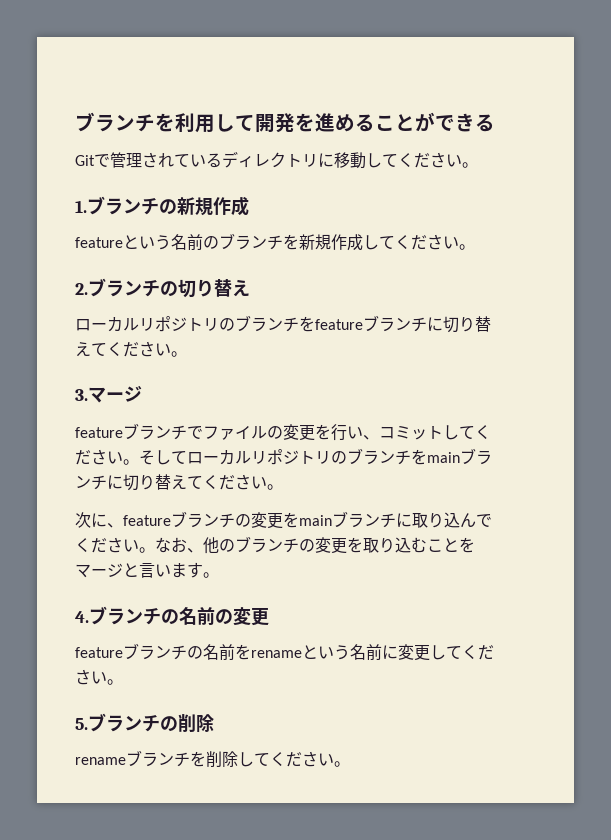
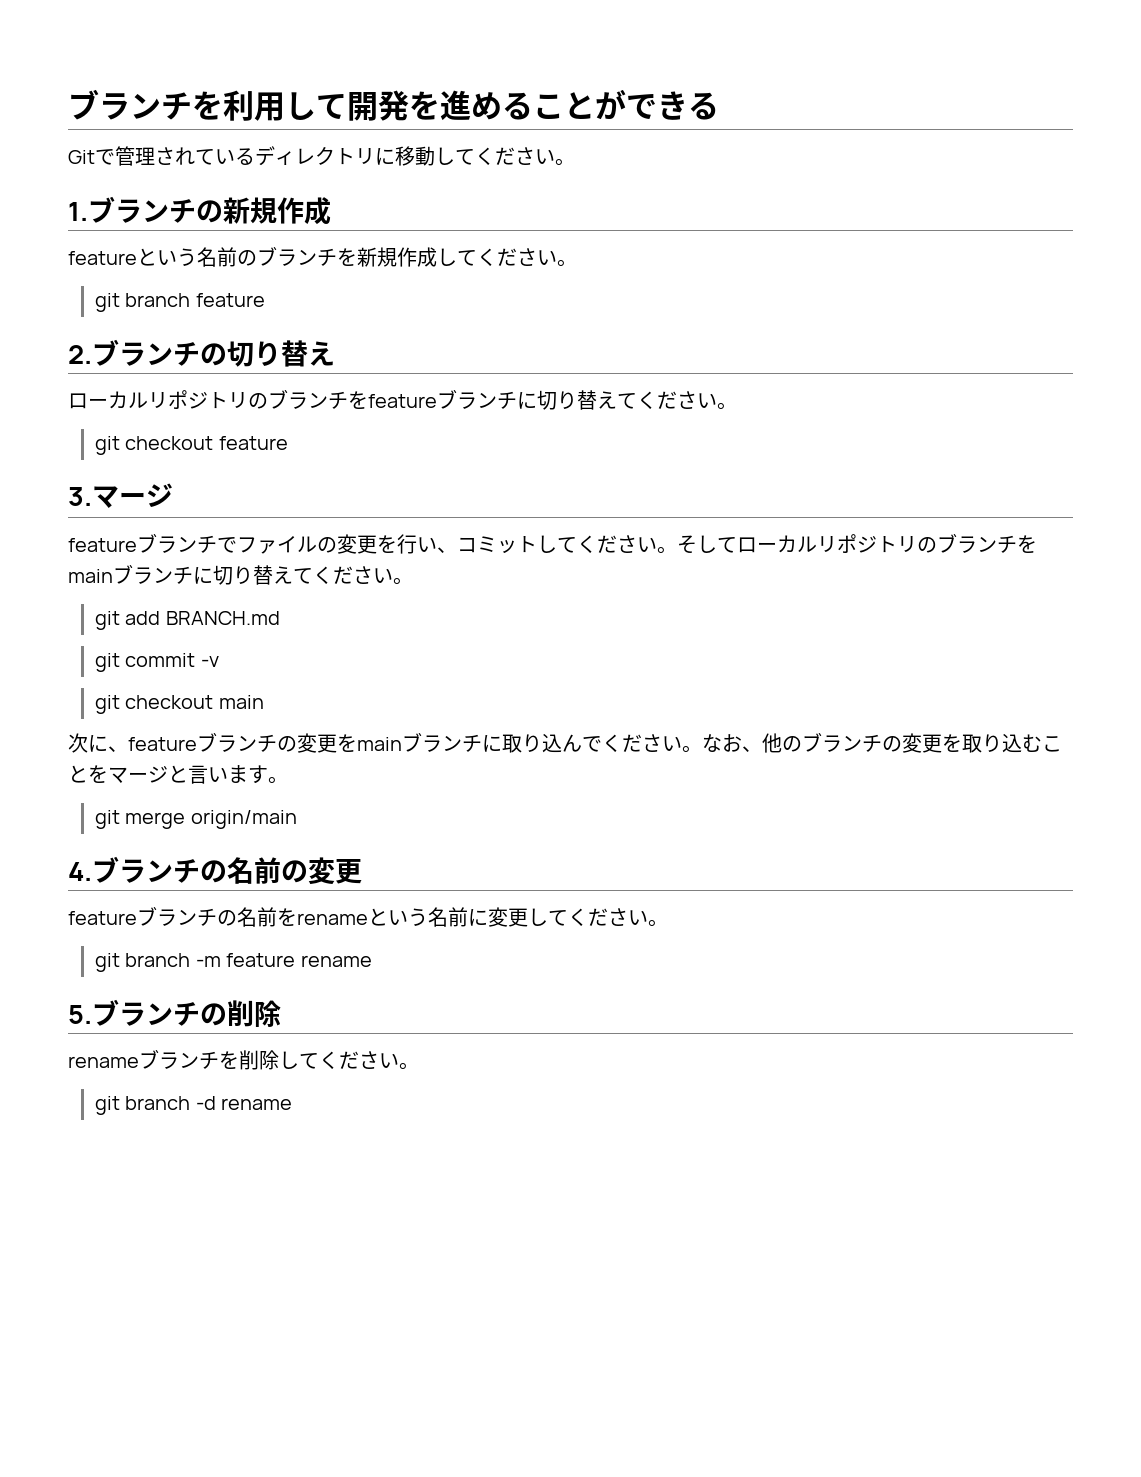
(475, 247) none -> [94,293,265,312] // git branch feature
(187, 354) none -> [94,436,288,455] // git checkout feature
(283, 487) none -> [94,611,280,630] [94,653,219,672] [94,695,264,714] // git add BRANCH.md // git commit -v // git checkout main
(219, 575) none -> [94,810,297,829] // git merge origin/main
(123, 682) none -> [94,953,372,972] // git branch -m feature rename
(350, 764) none -> [94,1096,293,1115] // git branch -d rename

